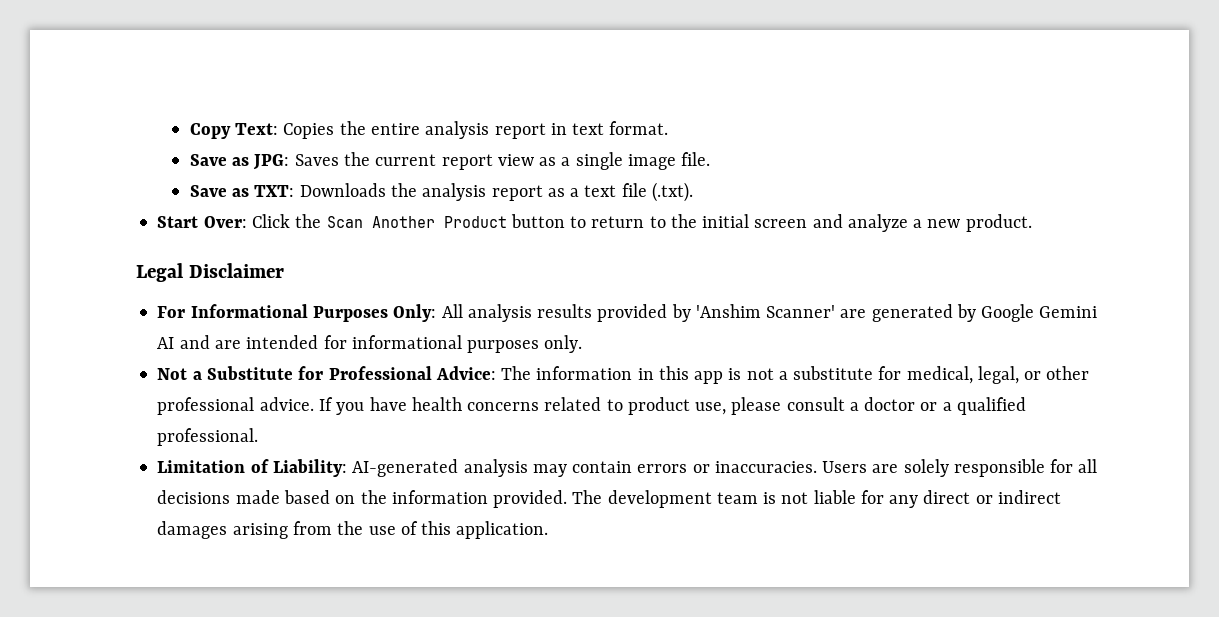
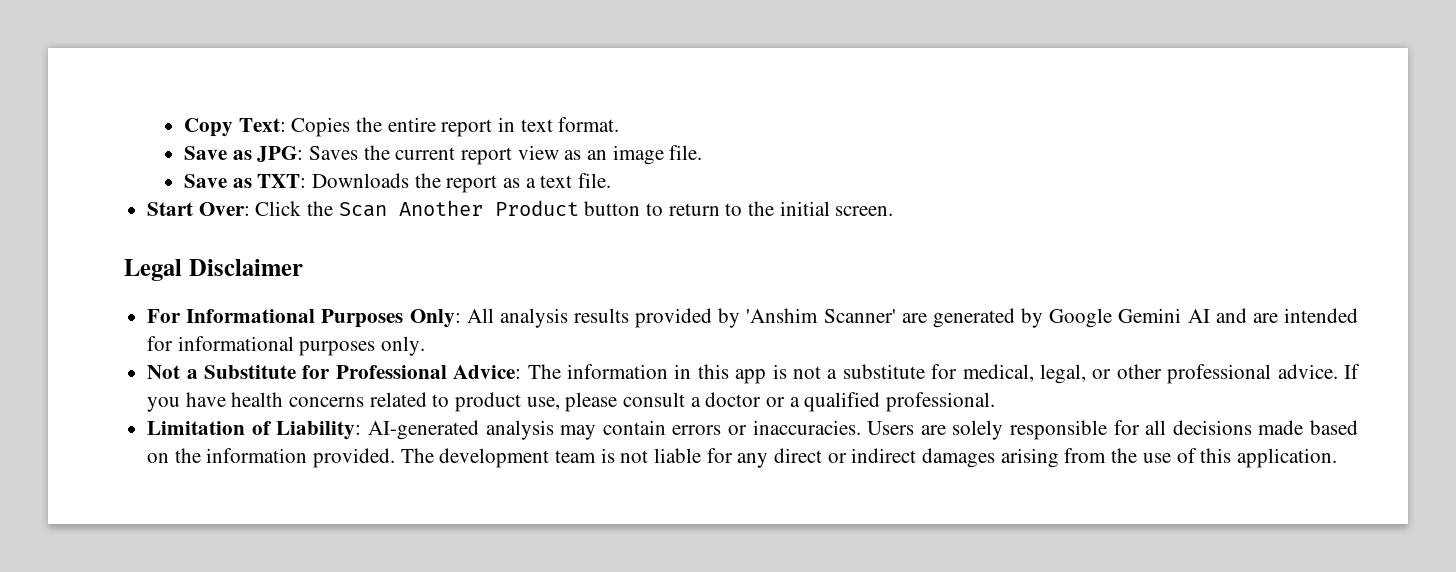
[425,121,490,139] analysis -> (436, 124) none
[561,152,623,170] a single -> [587,150,608,160] an
[422,183,487,201] analysis -> (441, 180) none
[621,182,693,202] file (.txt). -> [578,173,612,188] file.
[754,214,1032,232] screen and analyze a new product. -> [835,206,894,216] screen.

